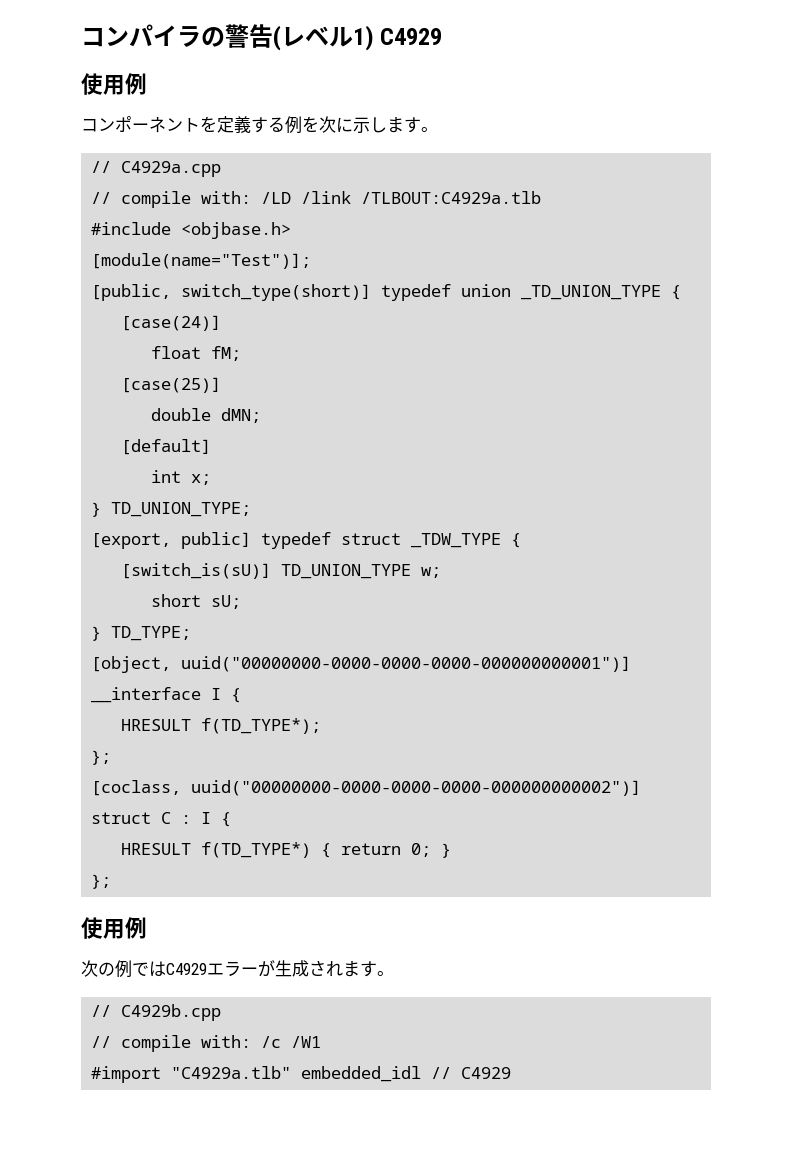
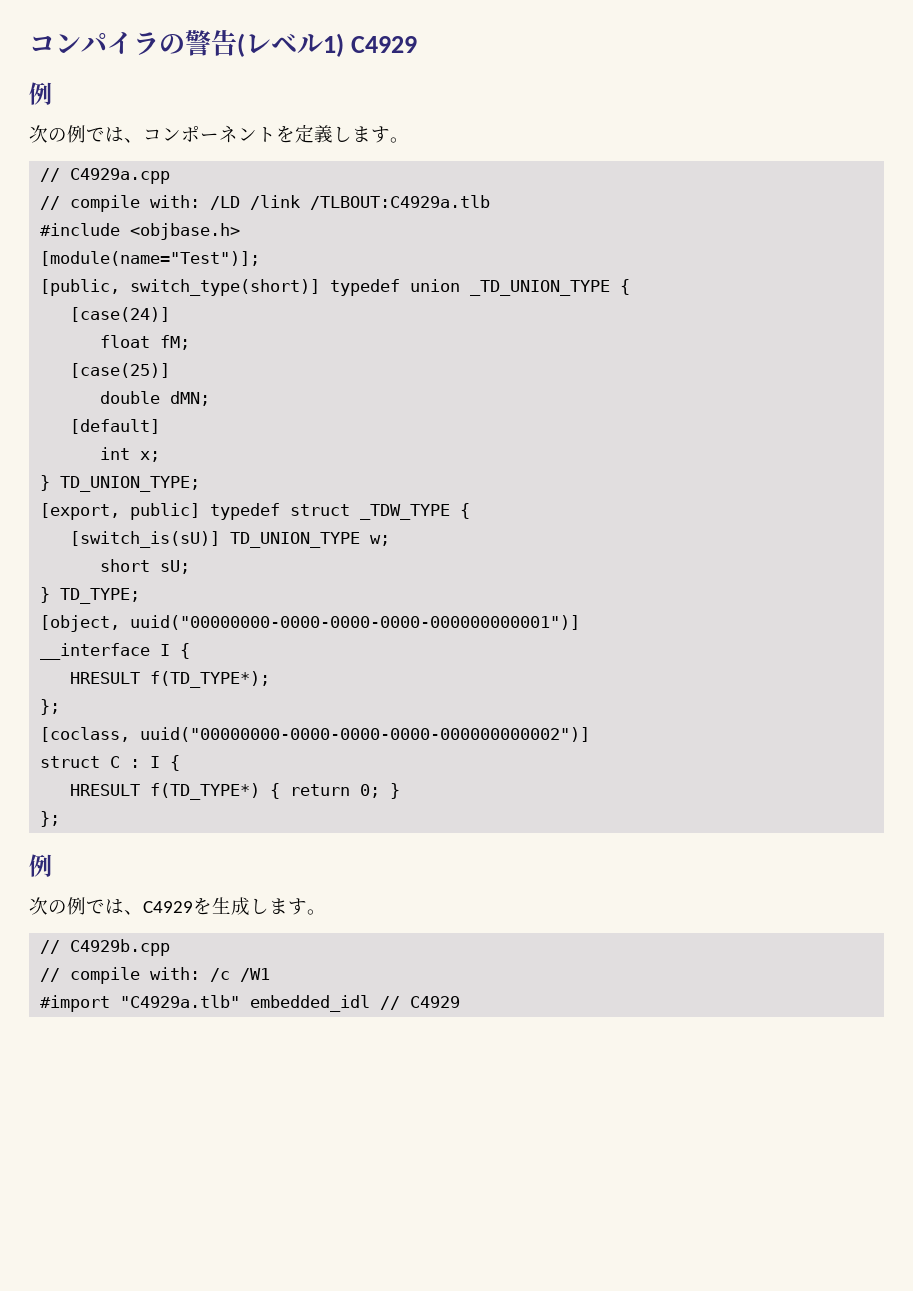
[81,73,147,95] 使用例 // -> [29,82,52,105] [29,125,143,143] 例 // 次の例では、
[251,116,370,134] する例を次に示 -> (333, 134) none
[81,917,147,939] [81,960,343,978] 使用例 // 次の例ではC4929エラーが生成され -> [29,854,52,877] [29,897,269,916] 例 // 次の例では、C4929を生成し

